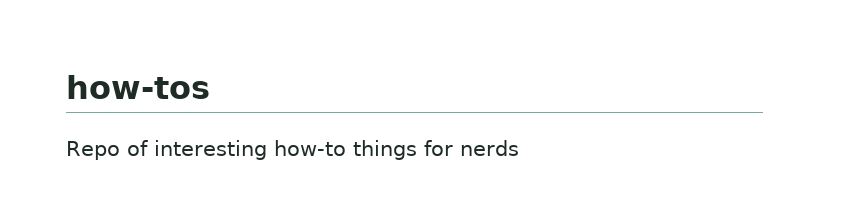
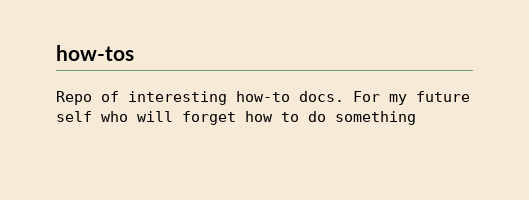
[352,140,519,160] things for nerds -> [299,91,470,105] [56,111,416,125] docs. For my future self who will forget how to do something

